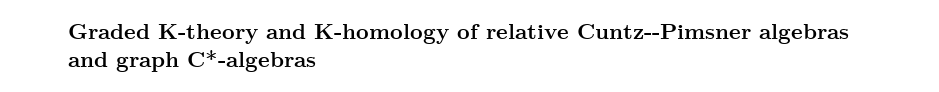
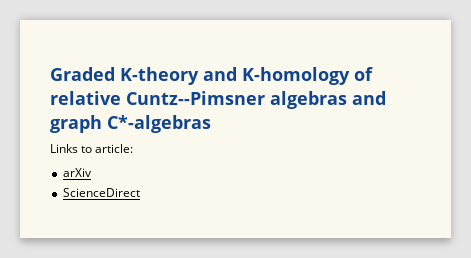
(316, 61) none -> [50,144,134,153] [62,168,92,177] [62,188,140,197] // Links to article: // arXiv // ScienceDirect

